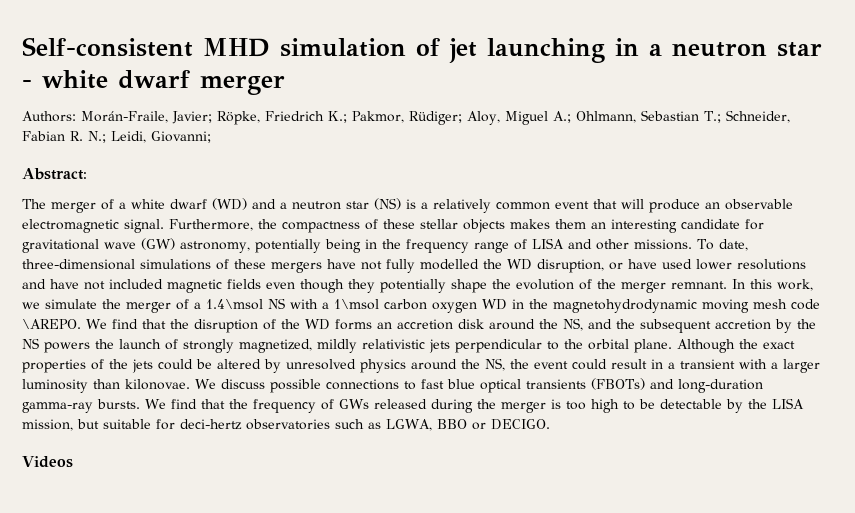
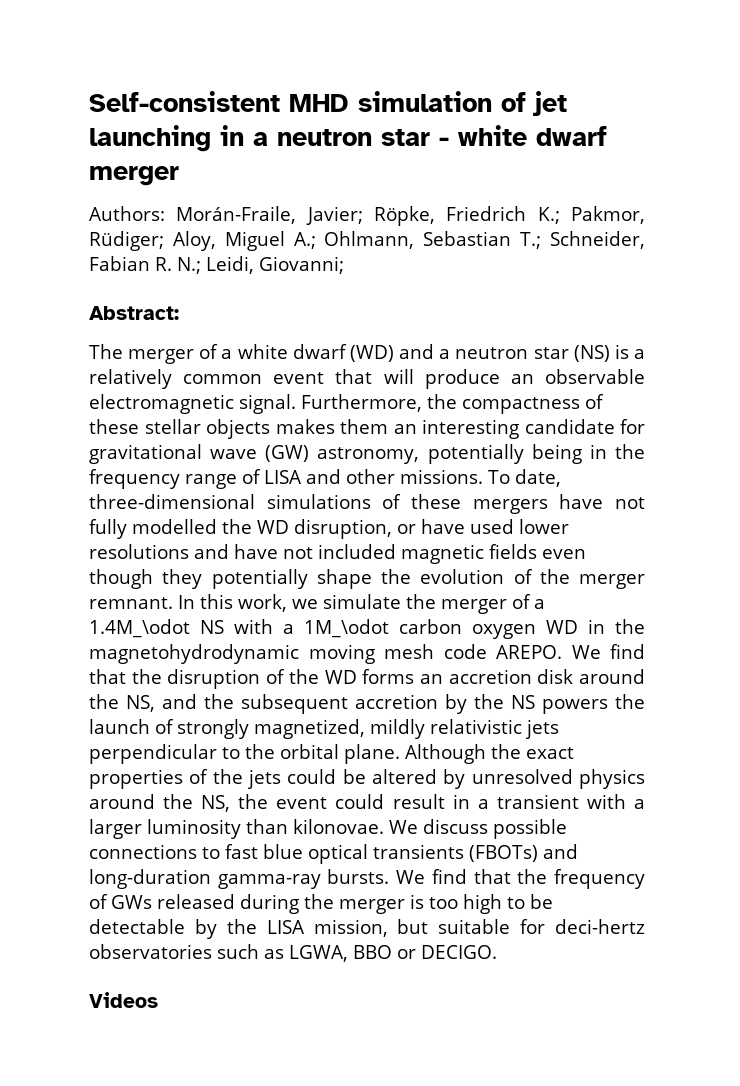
[206,299,263,310] 1.4\msol -> [89,619,190,638] 1.4M_\odot
[334,299,379,310] 1\msol -> [304,619,389,638] 1M_\odot
[22,319,81,329] \AREPO. -> [496,645,563,659] AREPO.

